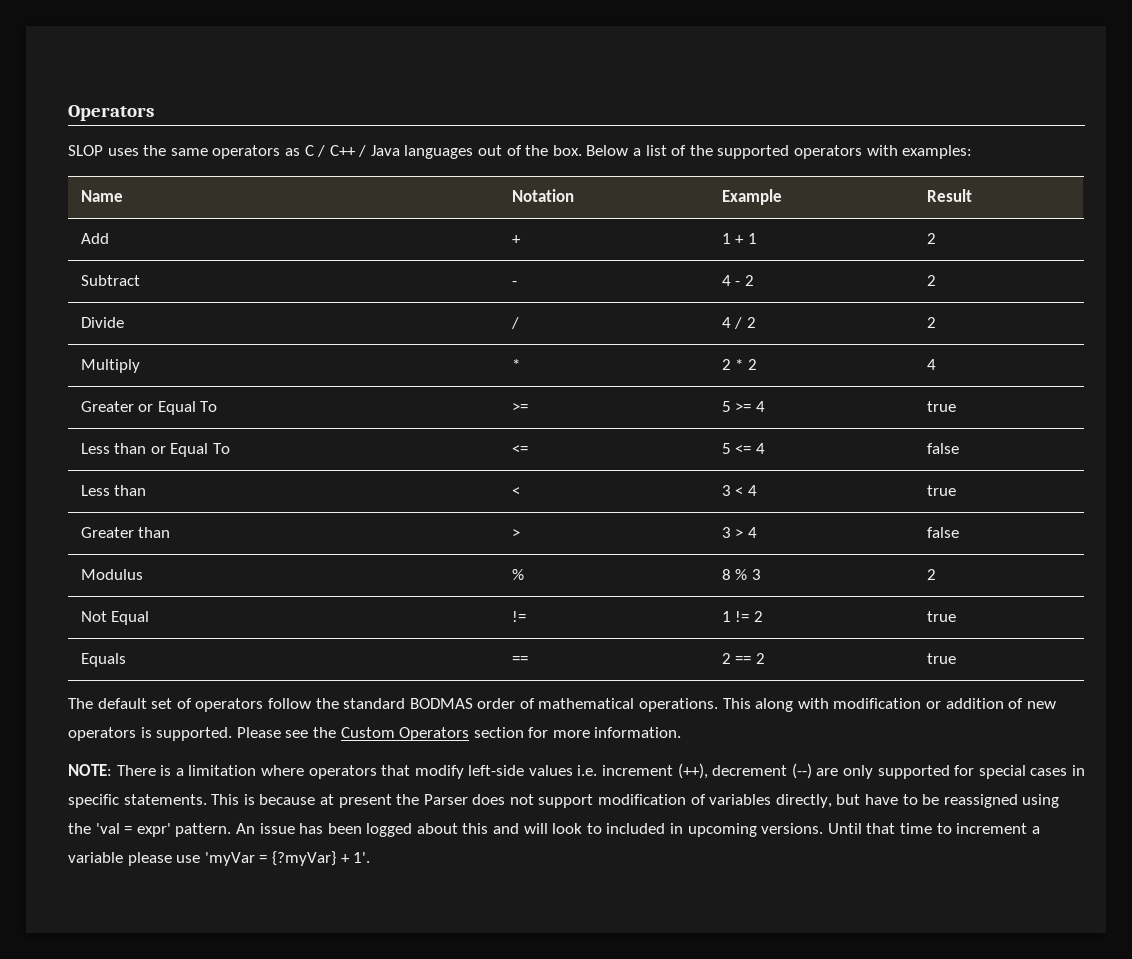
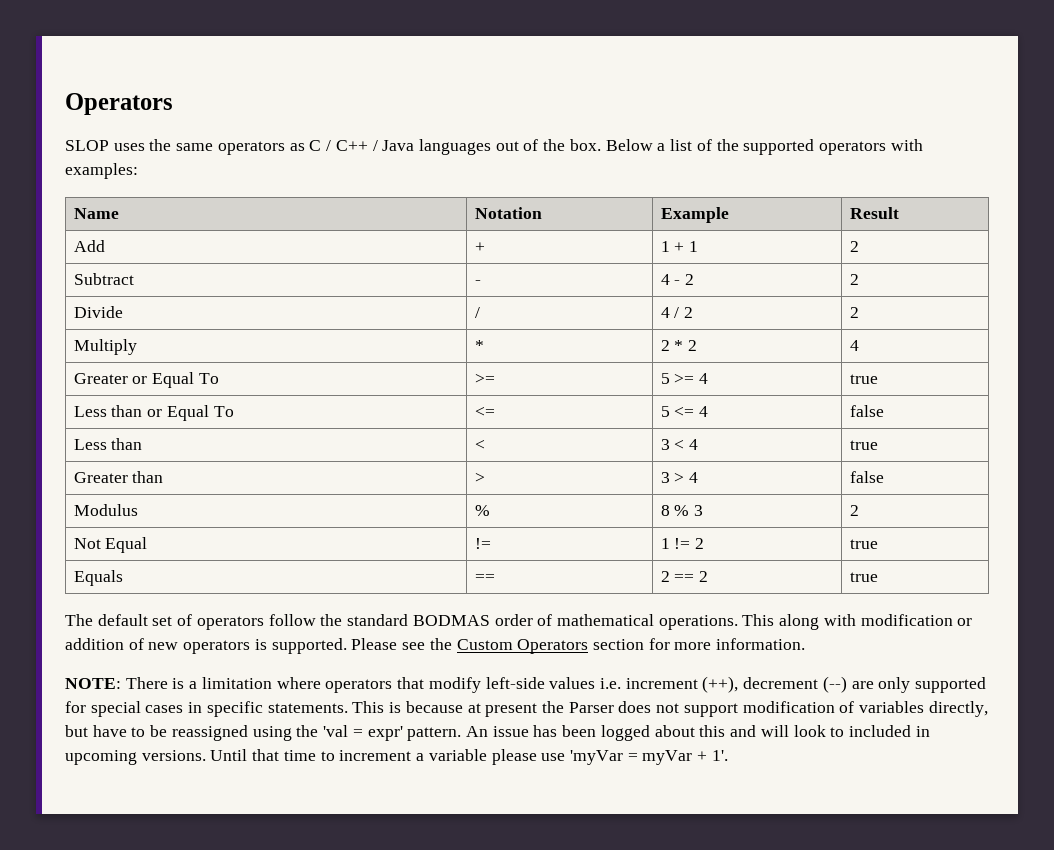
[271,851,336,866] {?myVar} -> [642,750,693,765] myVar

